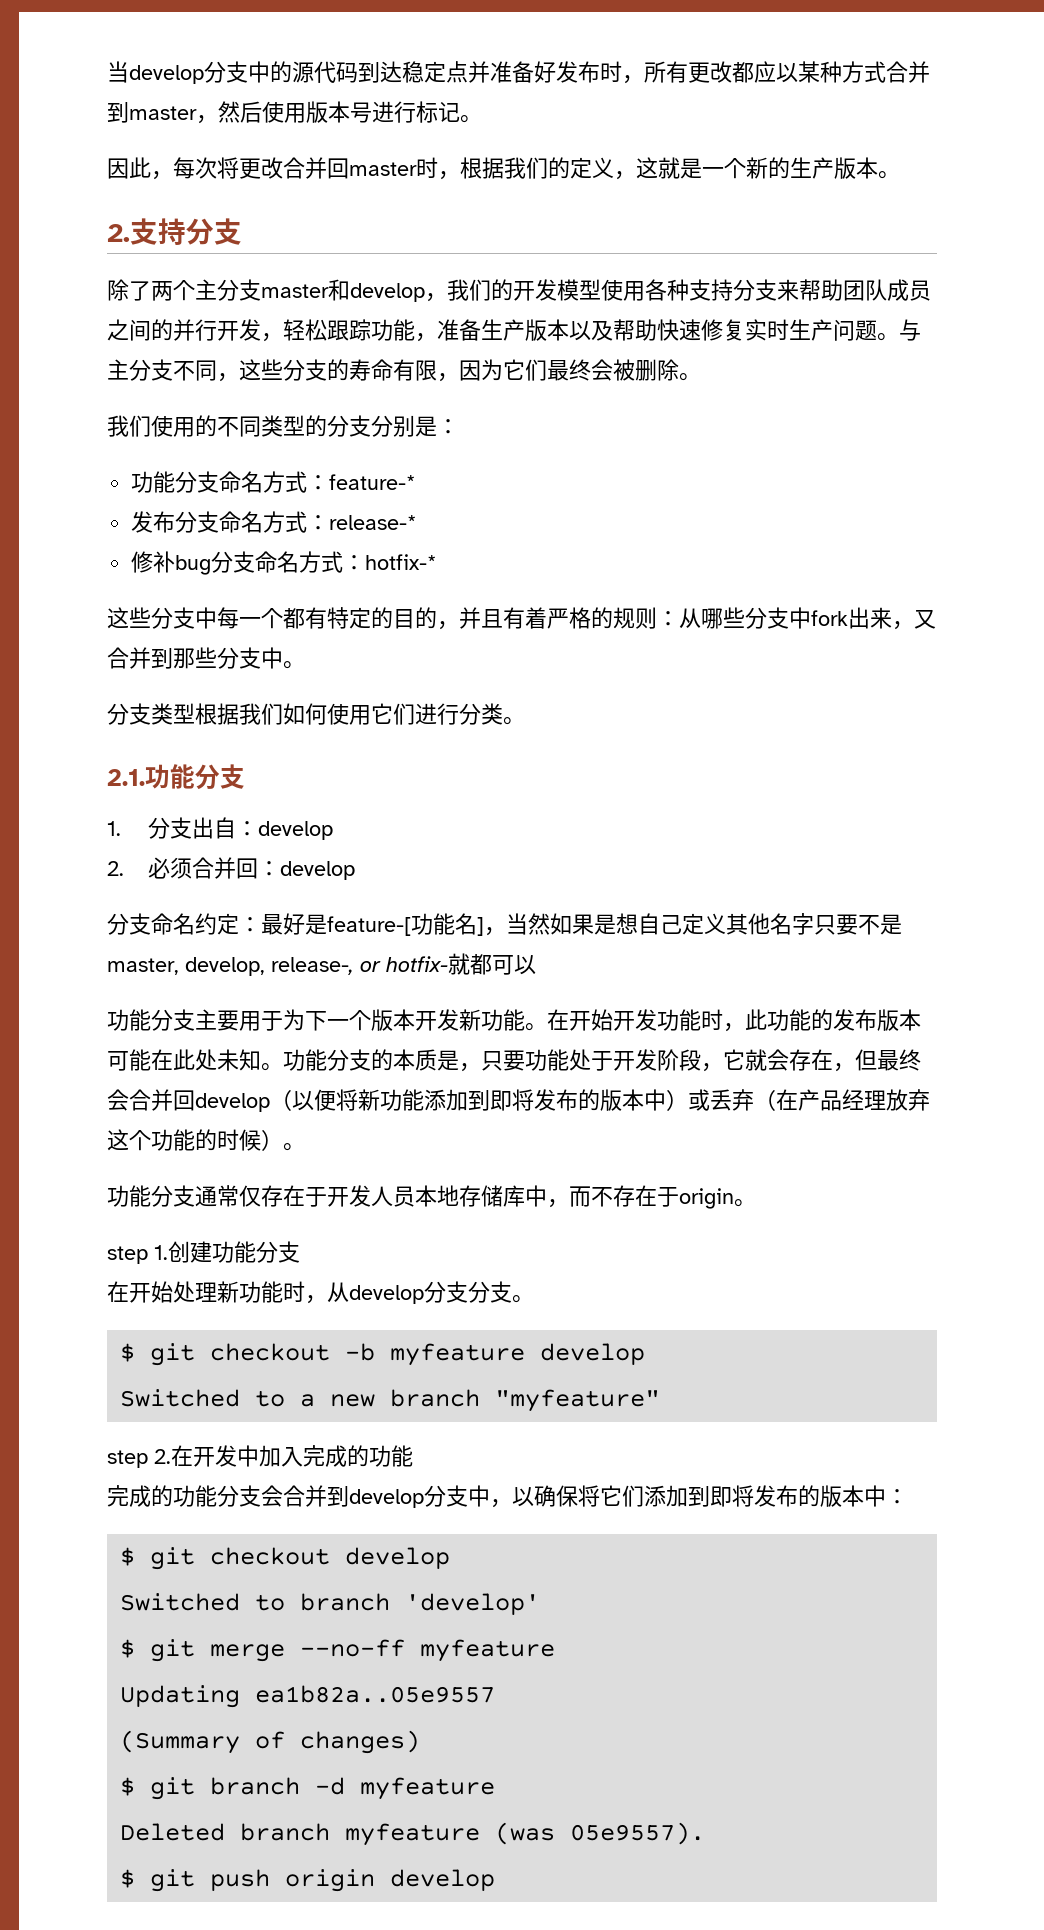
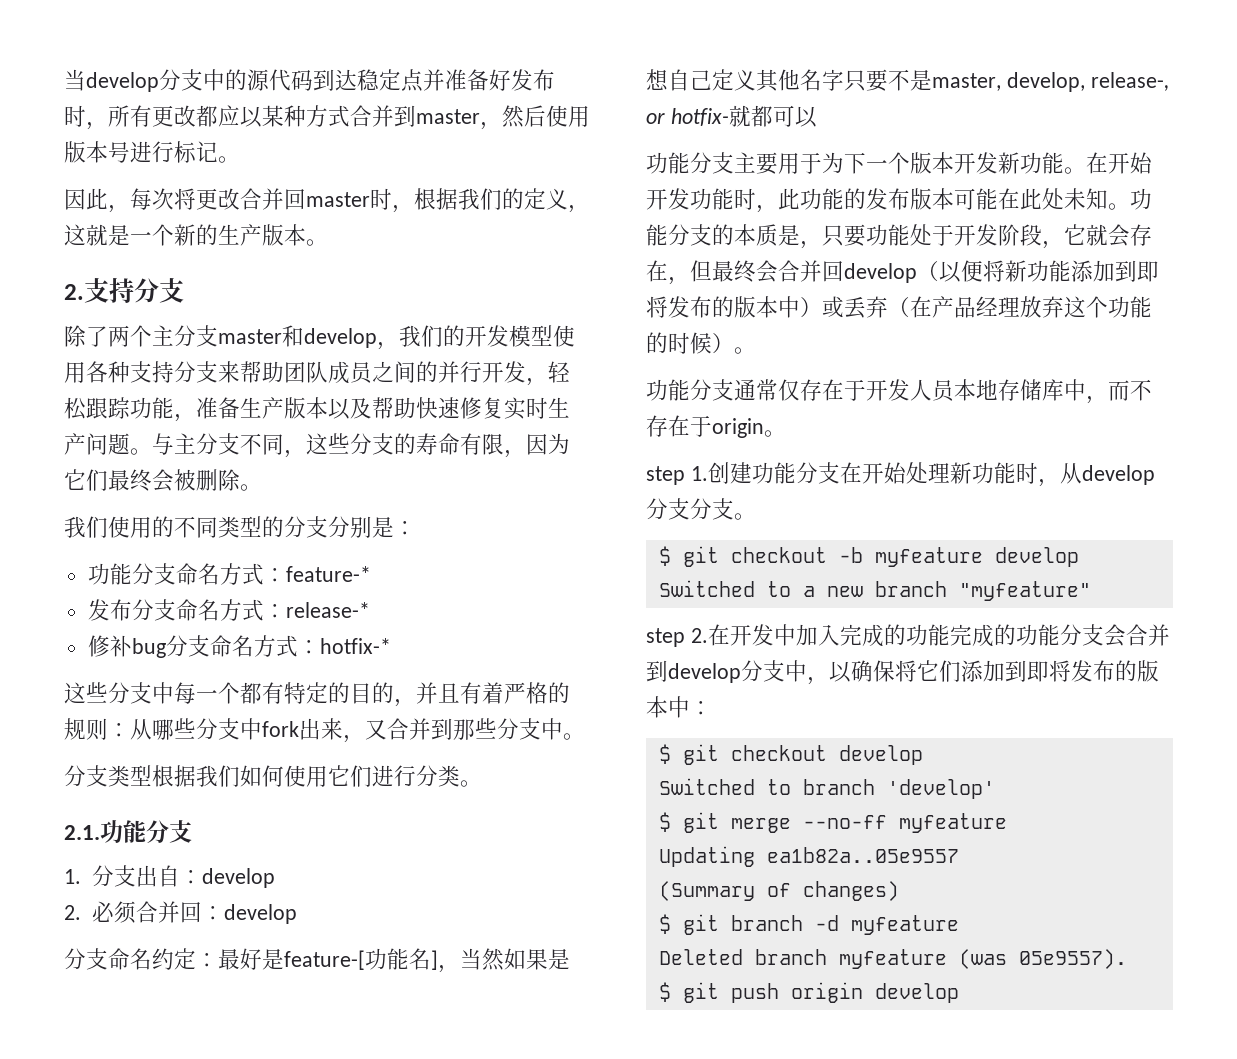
(300, 1252) // -> (840, 473) none
(413, 1456) // -> (950, 635) none

